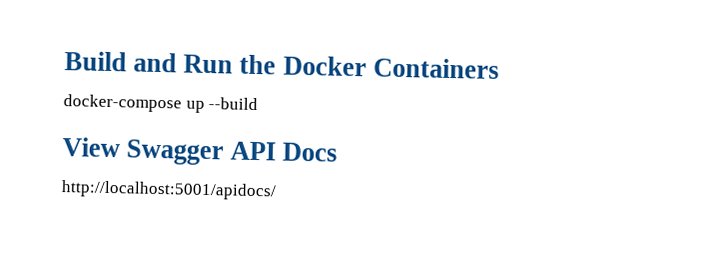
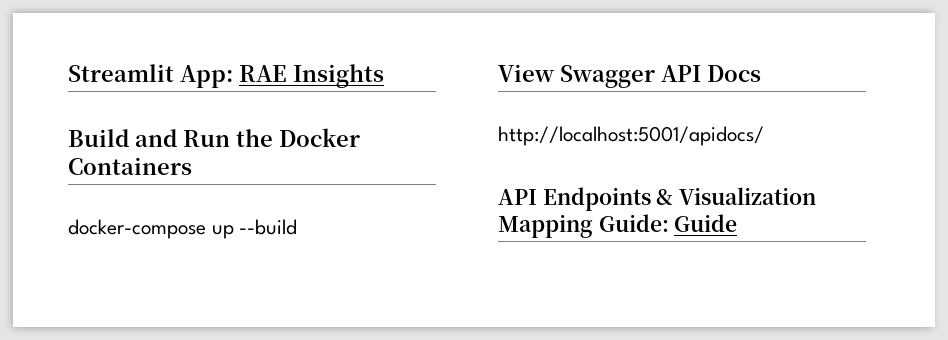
(64, 61) none -> [68,64,384,88] Streamlit App: RAE Insights //
(277, 190) none -> [498,187,817,211] [498,214,738,238] // API Endpoints & Visualization Mapping Guide: Guide

